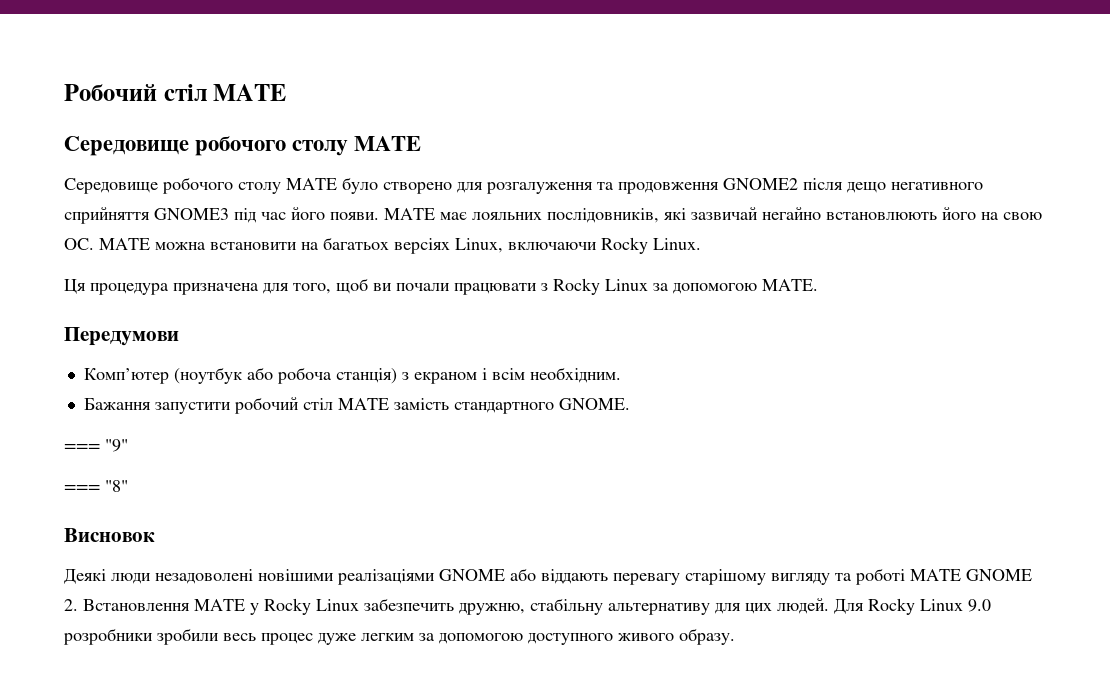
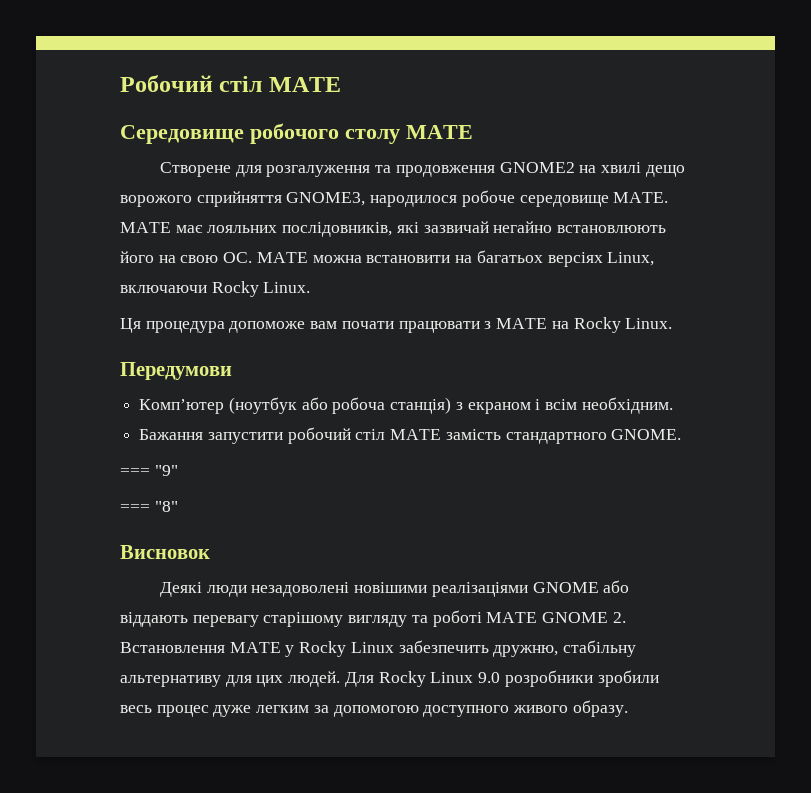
[64,177,452,194] Середовище робочого столу MATE було створено -> [159,162,231,177] Створене
[803,178,983,193] [64,207,379,224] після дещо негативного сприйняття GNOME3 під час його появи. -> [579,162,685,177] [120,190,669,207] на хвилі дещо ворожого сприйняття GNOME3, народилося робоче середовище MATE.
[173,278,818,295] призначена для того, щоб ви почали працювати з Rocky Linux за допомогою MATE. -> [229,317,673,333] допоможе вам почати працювати з MATE на Rocky Linux.

